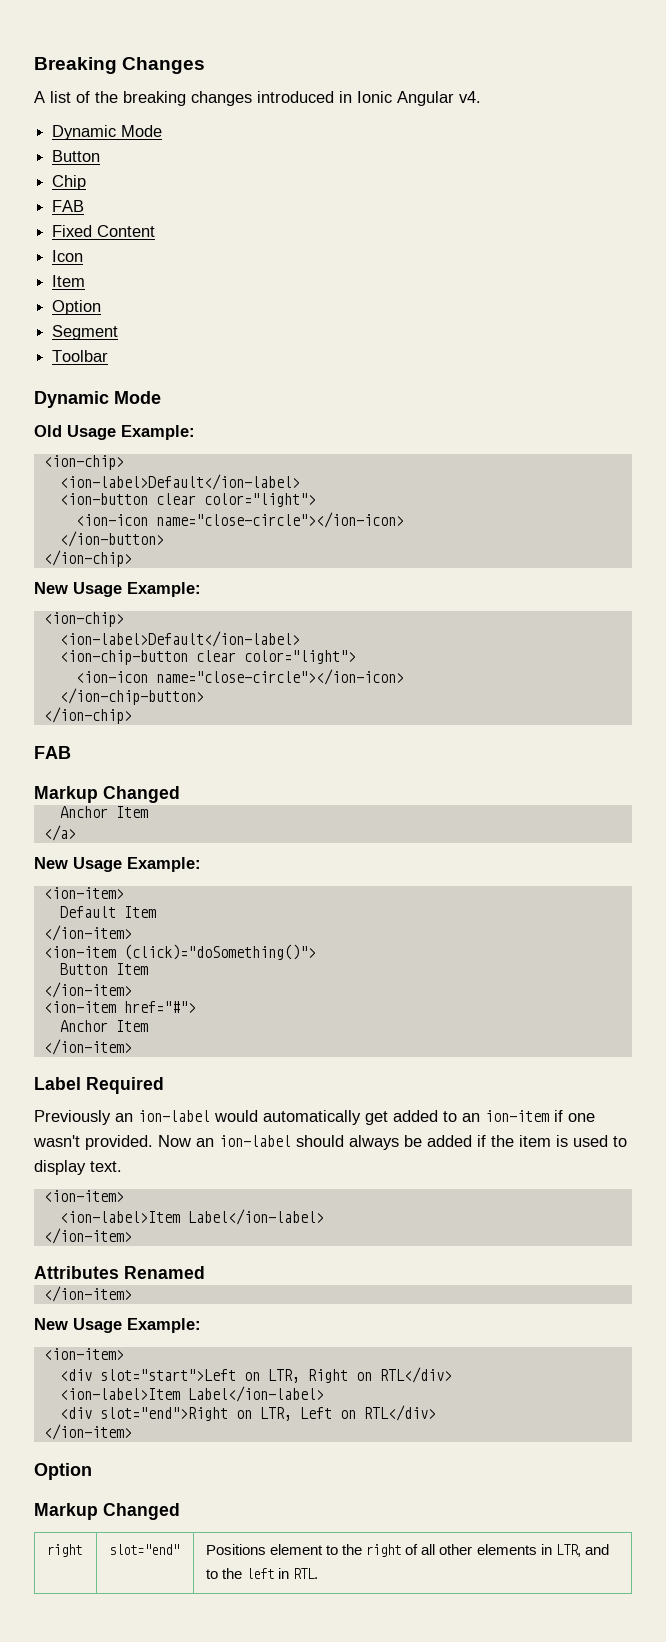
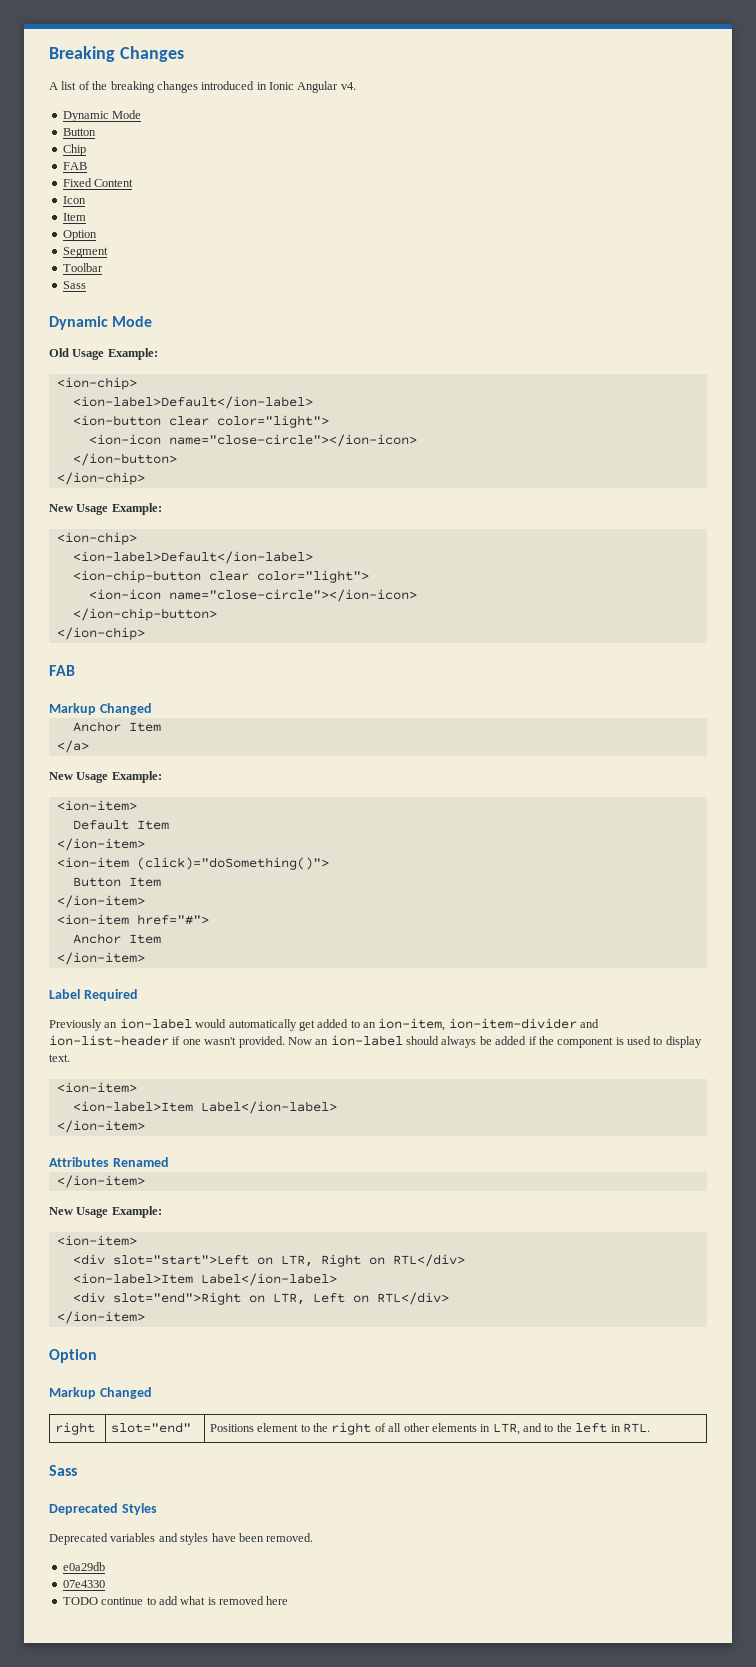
(109, 356) none -> [62,281,86,289] // Sass
[485,1110,549,1122] ion-item -> [378,1018,600,1031] [49,1035,169,1046] ion-item, ion-item-divider and ion-list-header
[519,1135,551,1147] item -> [557,1037,614,1048] component
(319, 1573) none -> [49,1465,77,1476] [49,1503,157,1515] [49,1533,314,1545] [62,1562,105,1571] [62,1580,105,1588] [62,1596,289,1605] // Sass // Deprecated Styles // Deprecated variables and styles have been removed. // e0a29db // 07e4330 // TODO continue to add what is removed here

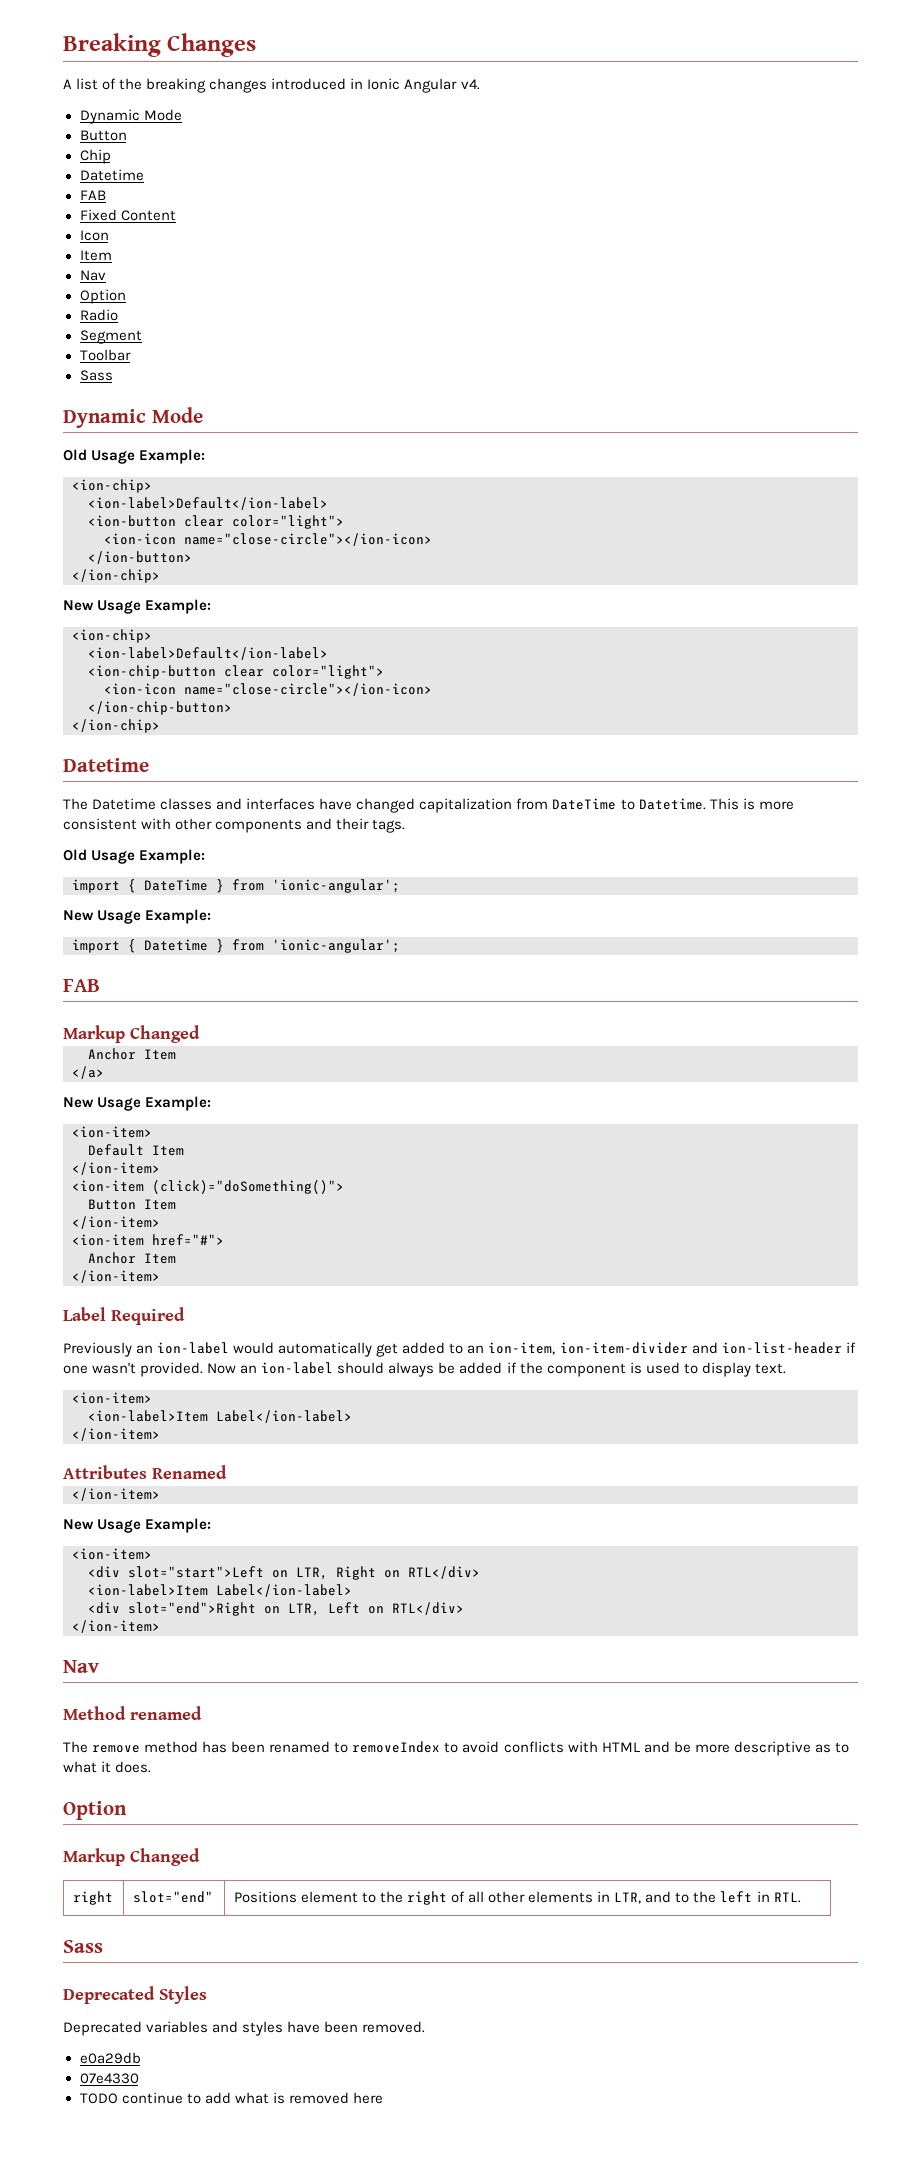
(86, 150) none -> [79,169,144,181] // Datetime
[62,230,97,241] // Option -> [79,270,106,281] [79,289,126,304] [79,309,118,321] // Nav // Option // Radio
(145, 633) none -> [63,758,149,772] [63,798,794,813] [63,818,406,833] [63,849,206,864] [72,879,400,893] [63,909,212,924] [72,939,400,953] // Datetime // The Datetime classes and interfaces have changed capitalization from DateTime to Datetime. This is more consistent with other components and their tags. // Old Usage Example: // import { DateTime } from 'ionic-angular'; // New Usage Example: // import { Datetime } from 'ionic-angular';
(145, 1317) none -> [63,1660,99,1673] [63,1706,202,1720] [63,1741,849,1756] [63,1761,152,1773] // Nav // Method renamed // The remove method has been renamed to removeIndex to avoid conflicts with HTML and be more descriptive as to what it does.

